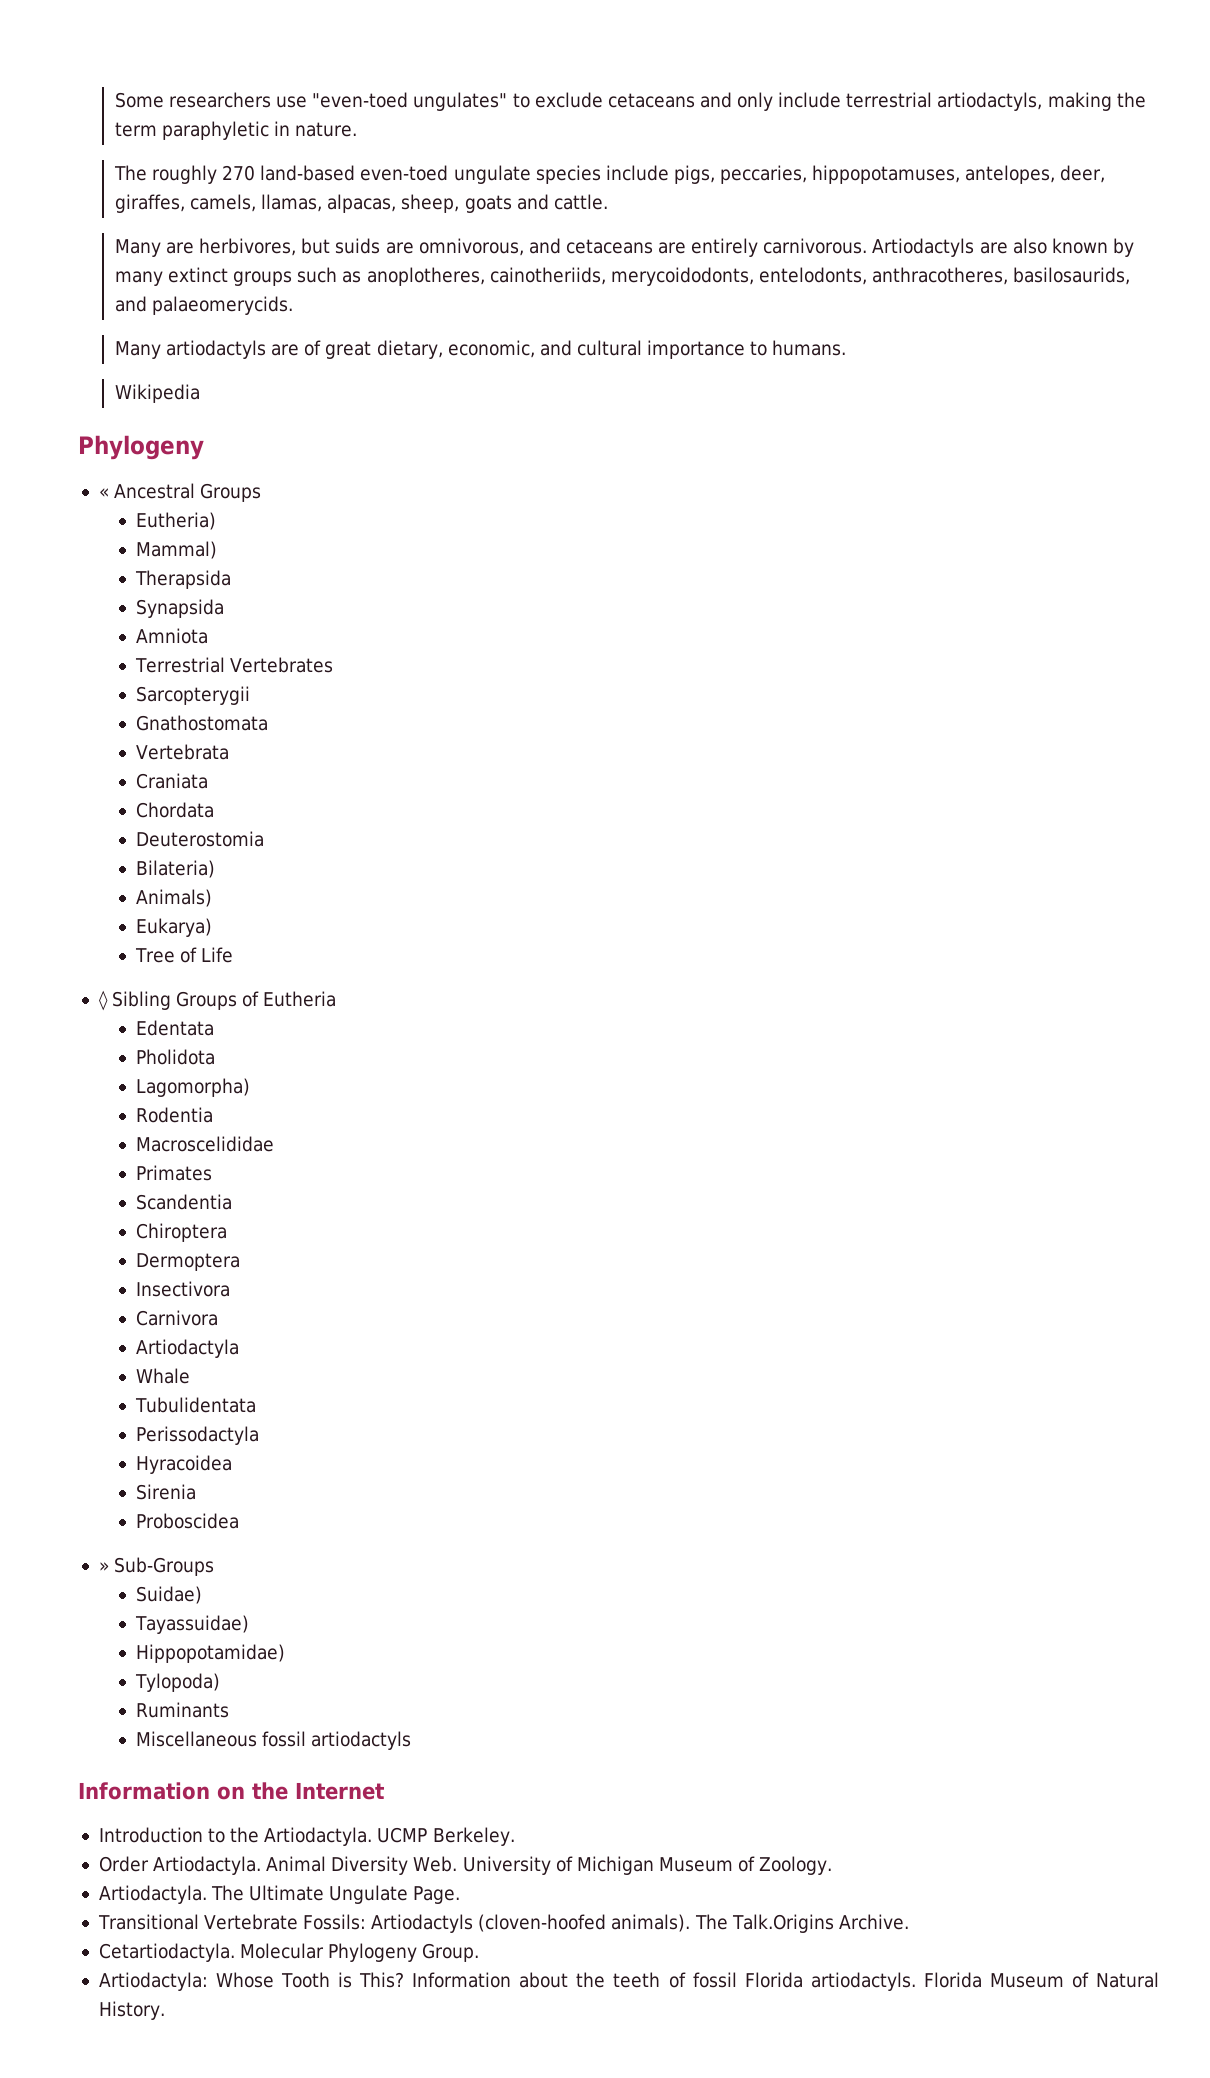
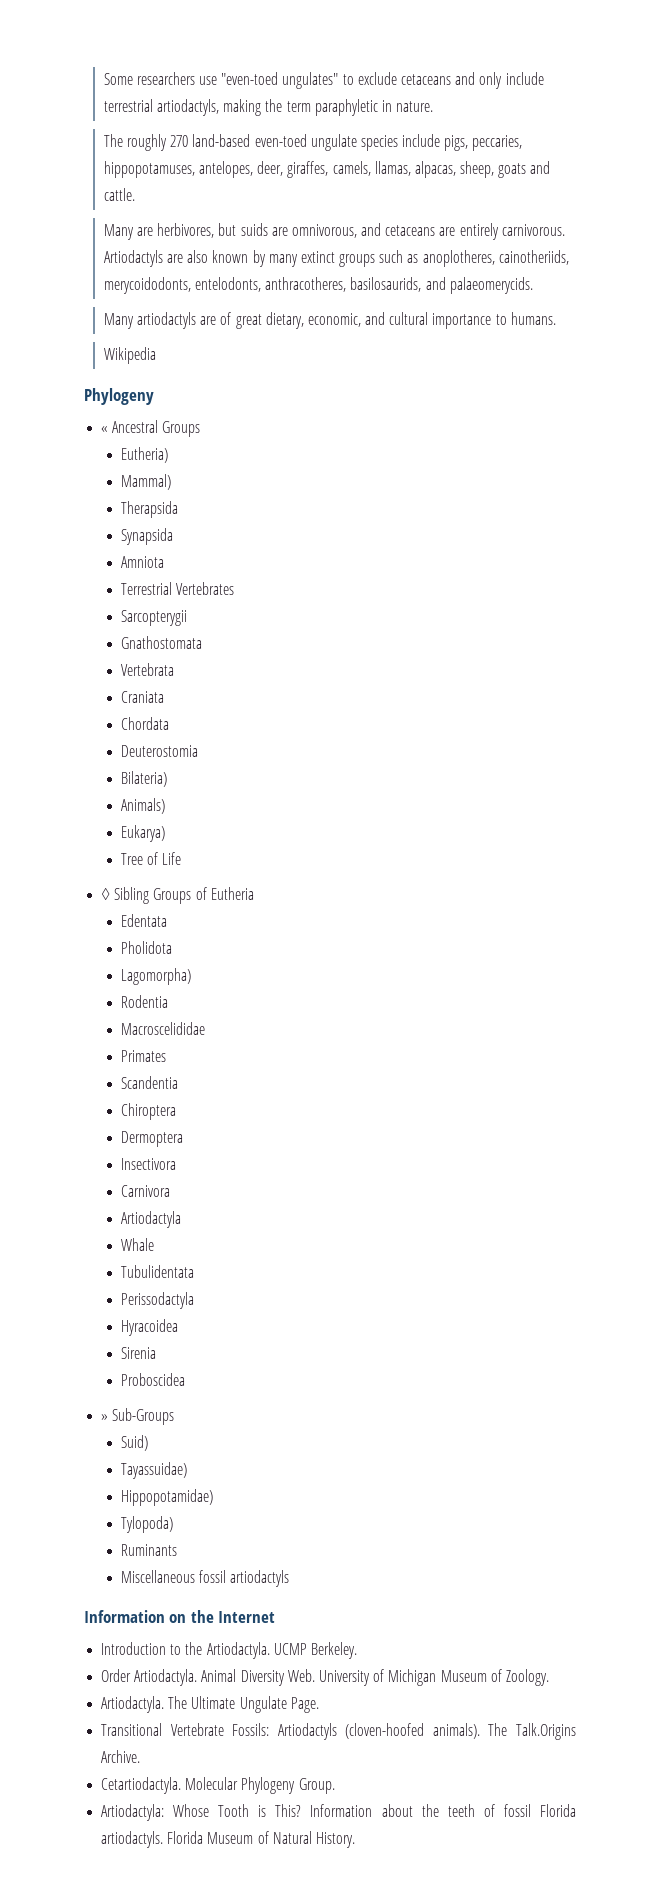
[135,1586,202,1604] Suidae) -> [120,1435,148,1451] Suid)

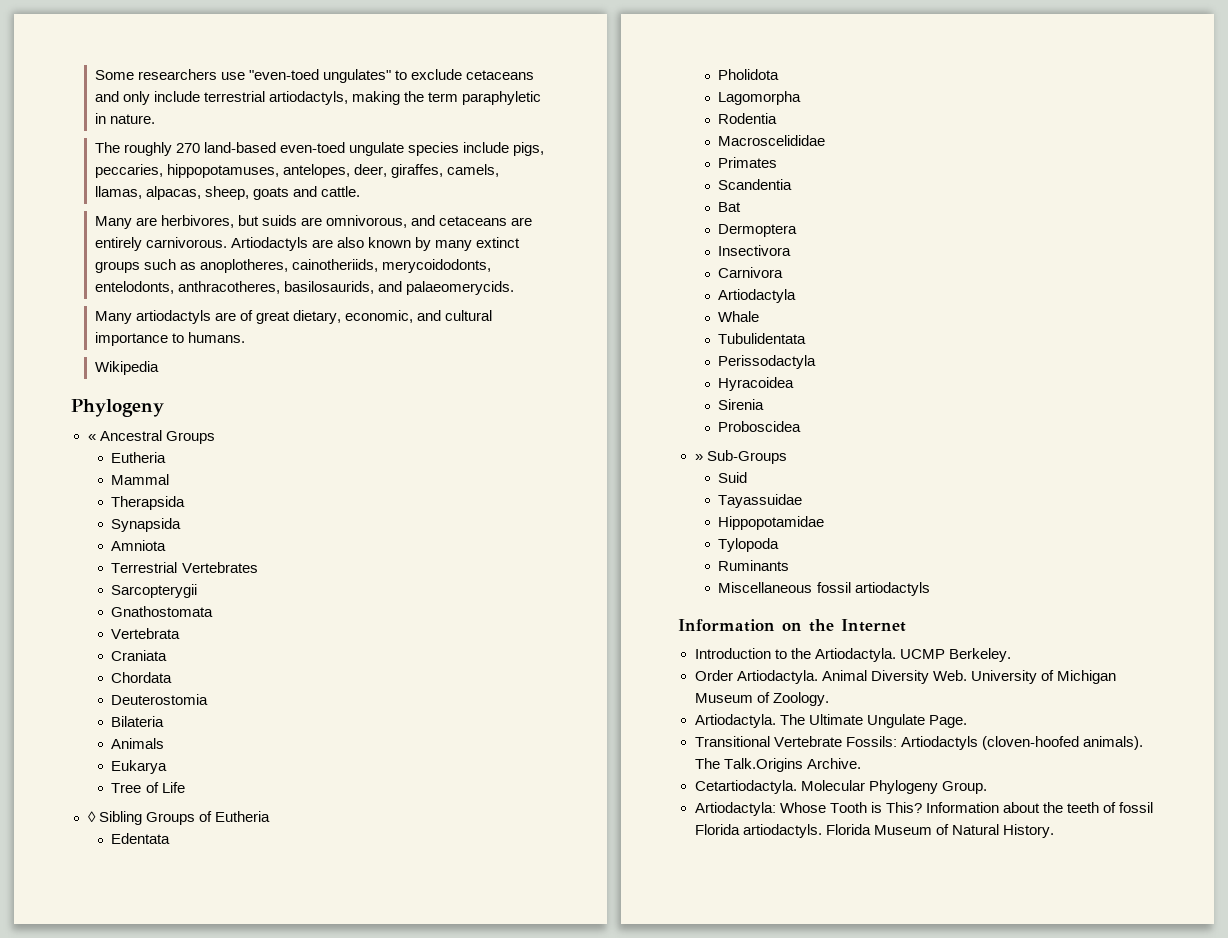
[120,447,168,463] [120,474,171,490] Eutheria) // Mammal) -> [111,452,167,463] [111,474,170,485] Eutheria // Mammal
[120,771,167,787] [120,798,165,814] [120,825,165,842] Bilateria) // Animals) // Eukarya) -> [111,716,165,727] [111,738,165,749] [111,760,168,774] Bilateria // Animals // Eukarya
[120,968,191,985] Lagomorpha) -> [718,91,802,105] Lagomorpha
[120,1103,176,1120] Chiroptera -> [718,202,742,212] Bat
[120,1435,148,1451] [120,1462,187,1479] [120,1489,213,1506] [120,1516,173,1533] Suid) // Tayassuidae) // Hippopotamidae) // Tylopoda) -> [718,472,748,483] [718,494,803,508] [718,516,825,530] [718,538,780,552] Suid // Tayassuidae // Hippopotamidae // Tylopoda

